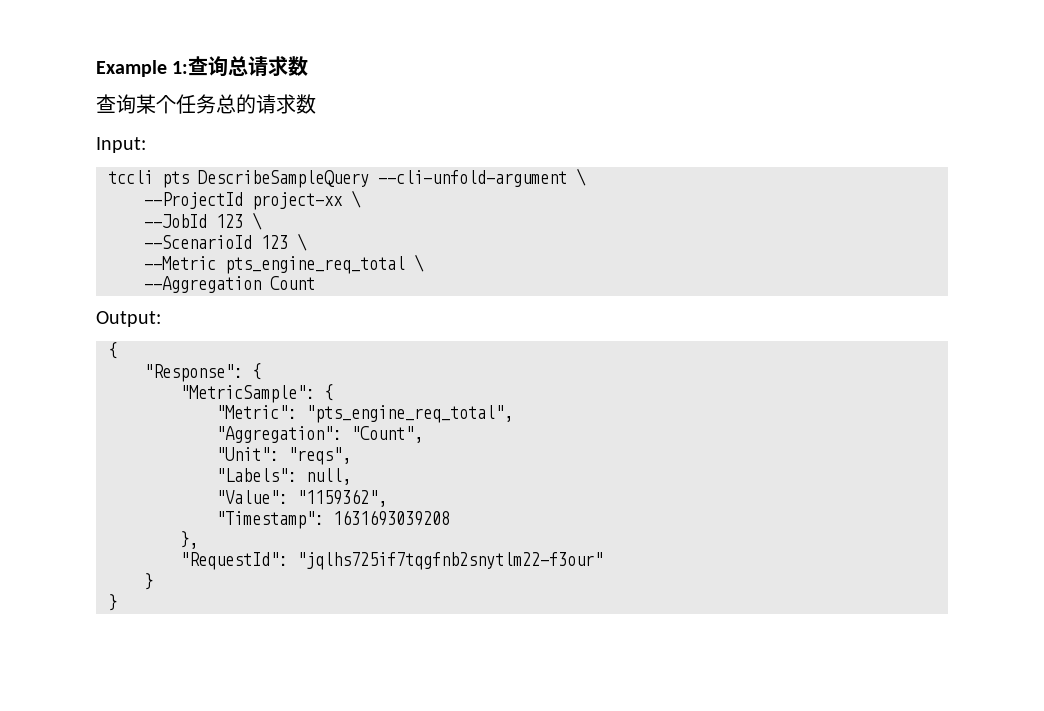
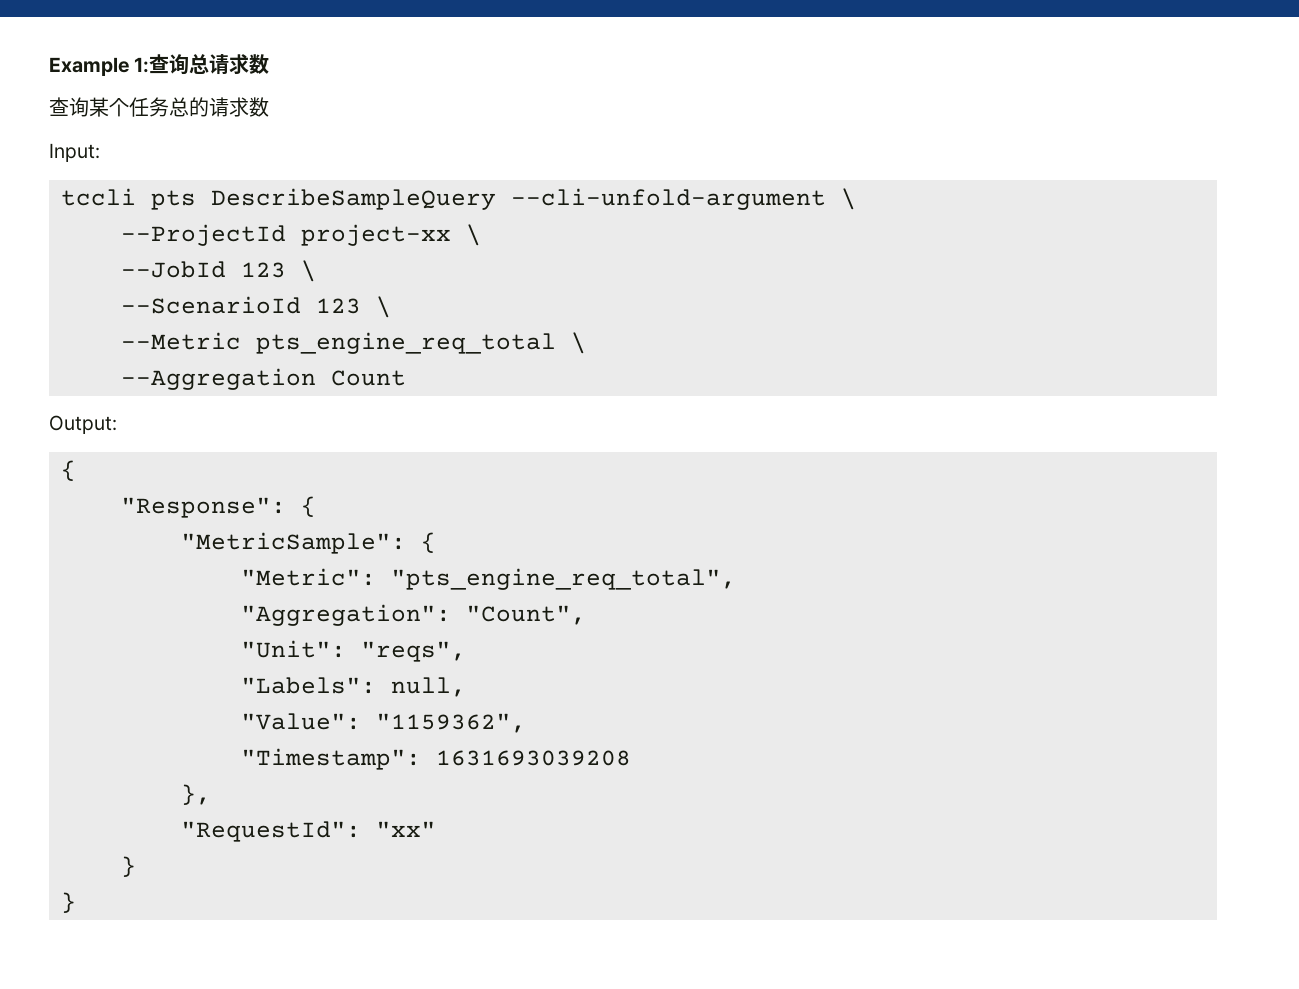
[297,552,603,570] "jqlhs725if7tqgfnb2snytlm22-f3our" -> [376,821,436,837] "xx"

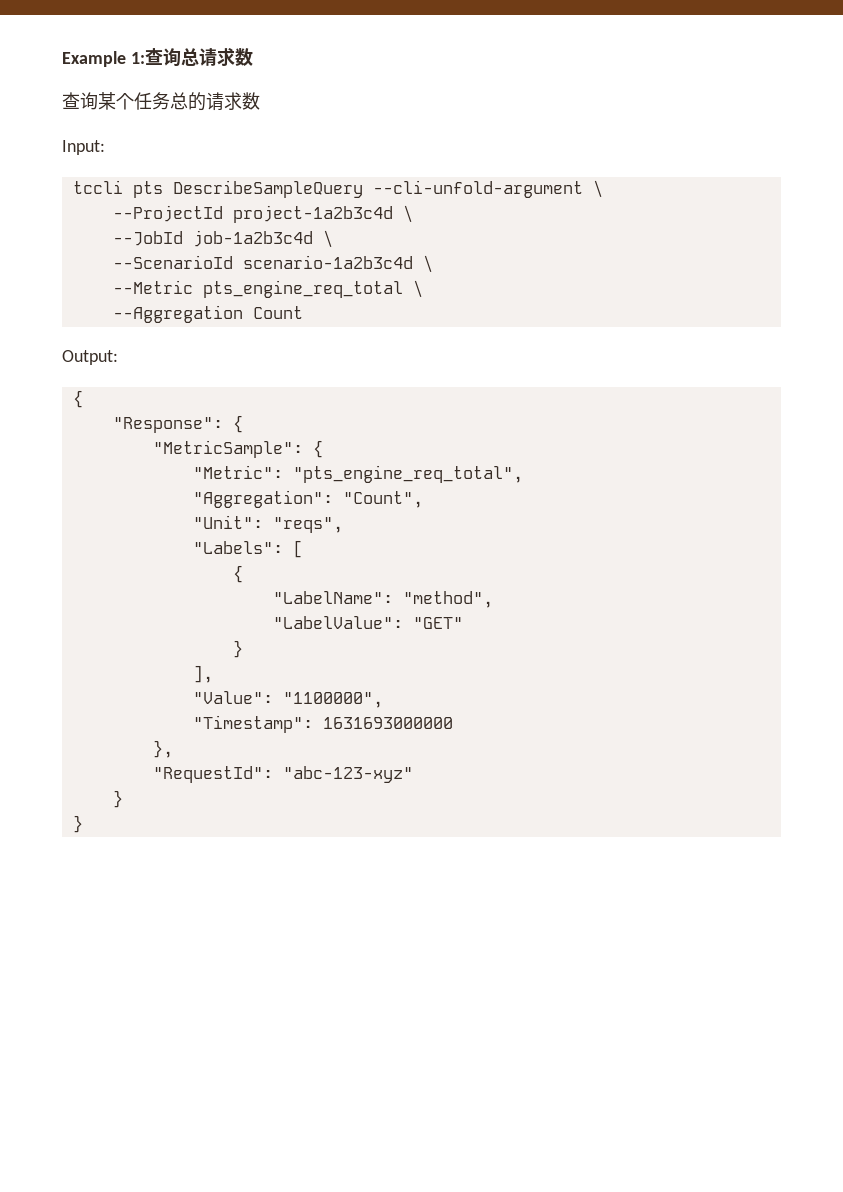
[301,224,451,246] project-xx -> [232,205,393,223] project-1a2b3c4d
[241,262,286,278] 123 -> [192,230,313,247] job-1a2b3c4d
[316,298,361,314] 123 -> [242,255,413,269] scenario-1a2b3c4d
[391,677,466,697] null, -> [292,540,303,558] [232,565,243,583] [272,591,493,608] [272,616,463,629] [232,640,243,658] [192,665,213,683] [ // { // "LabelName": "method", // "LabelValue": "GET" // } // ],
[376,713,526,733] "1159362", -> [282,692,383,708] "1100000",
[436,750,631,766] 1631693039208 -> [322,717,453,729] 1631693000000
[376,821,436,837] "xx" -> [282,766,413,783] "abc-123-xyz"

